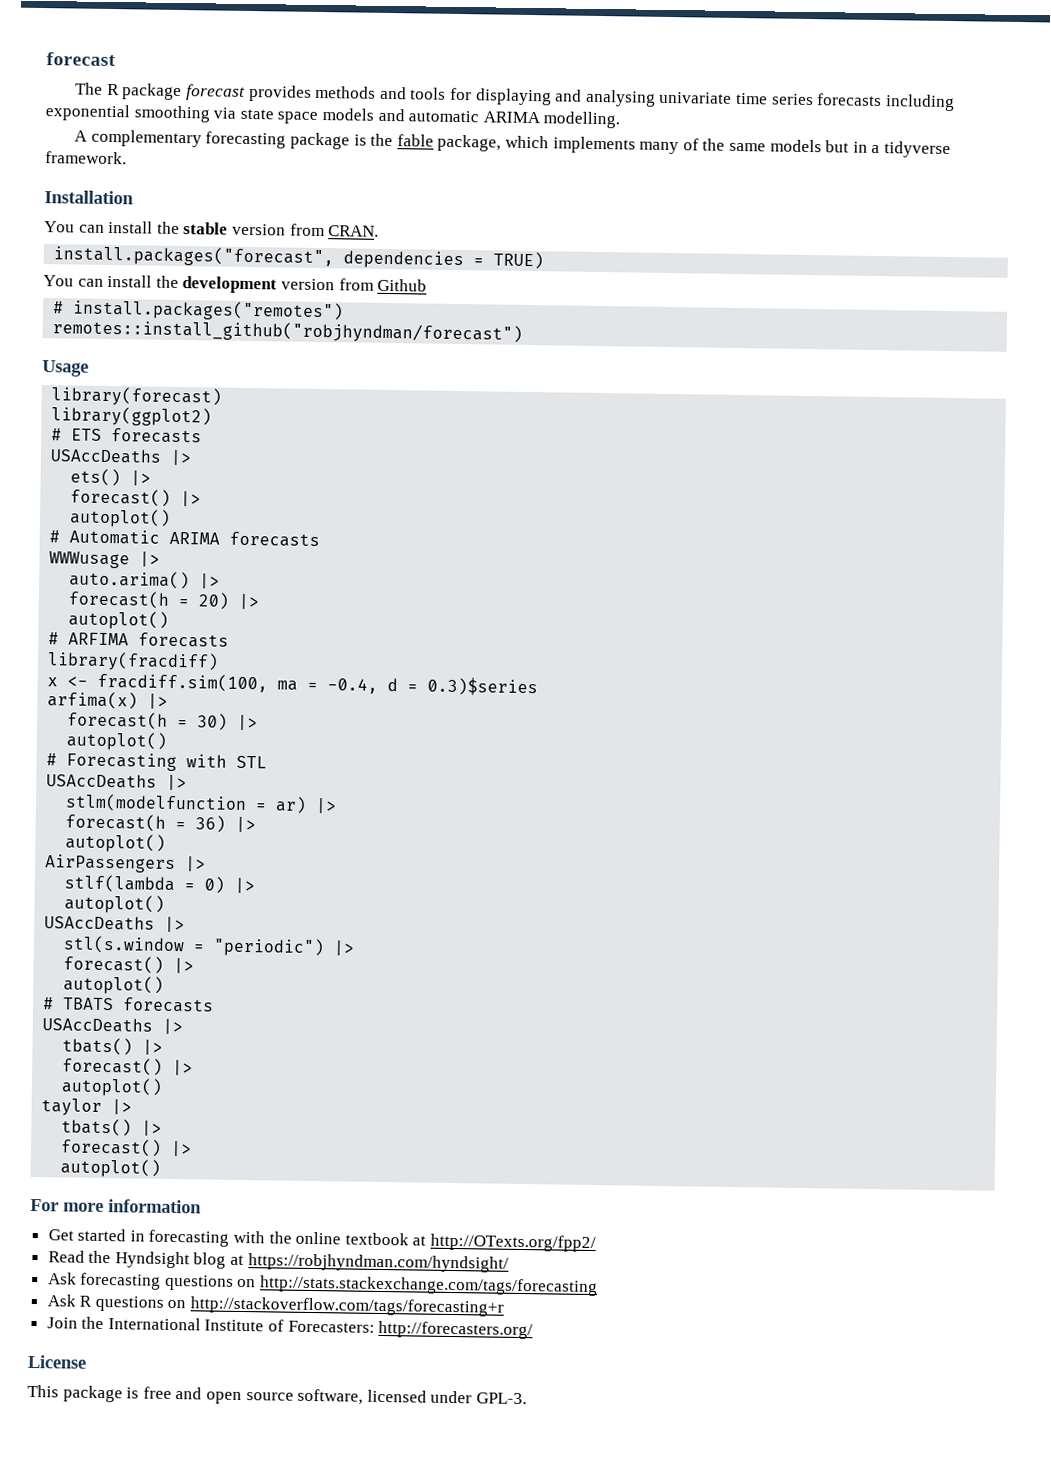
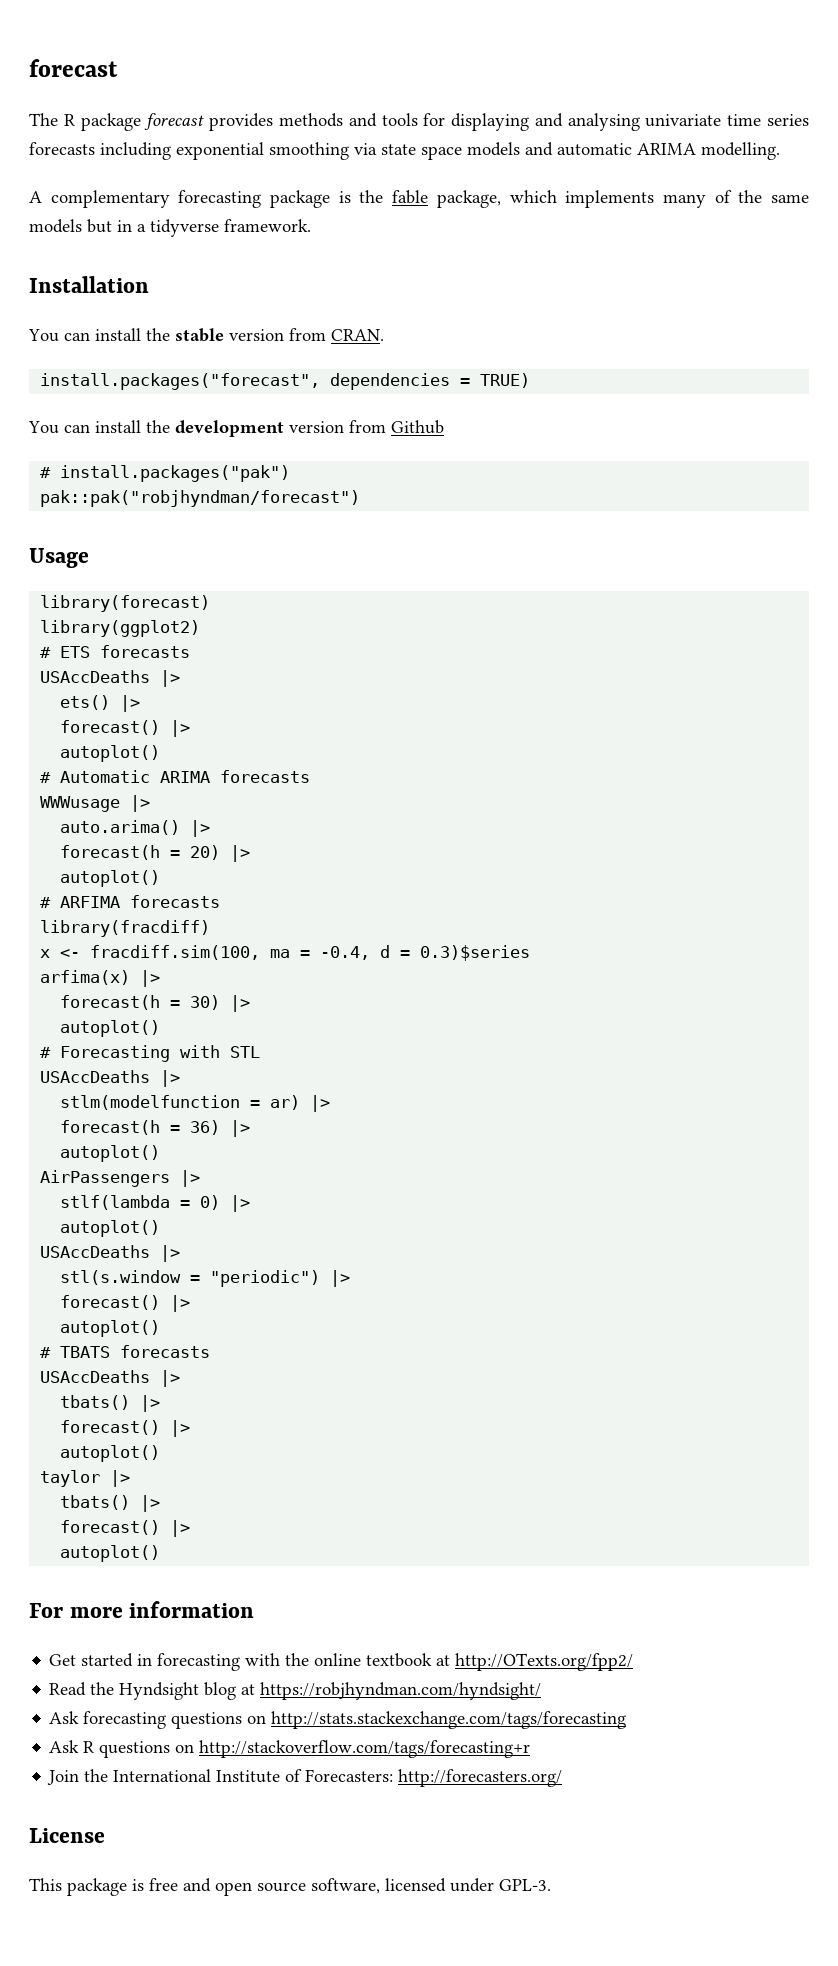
[72,299,345,322] [52,319,524,344] install.packages("remotes") // remotes::install_github("robjhyndman/forecast") -> [60,465,291,482] [40,490,361,507] install.packages("pak") // pak::pak("robjhyndman/forecast")

